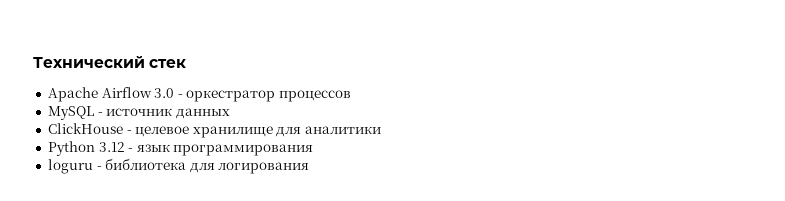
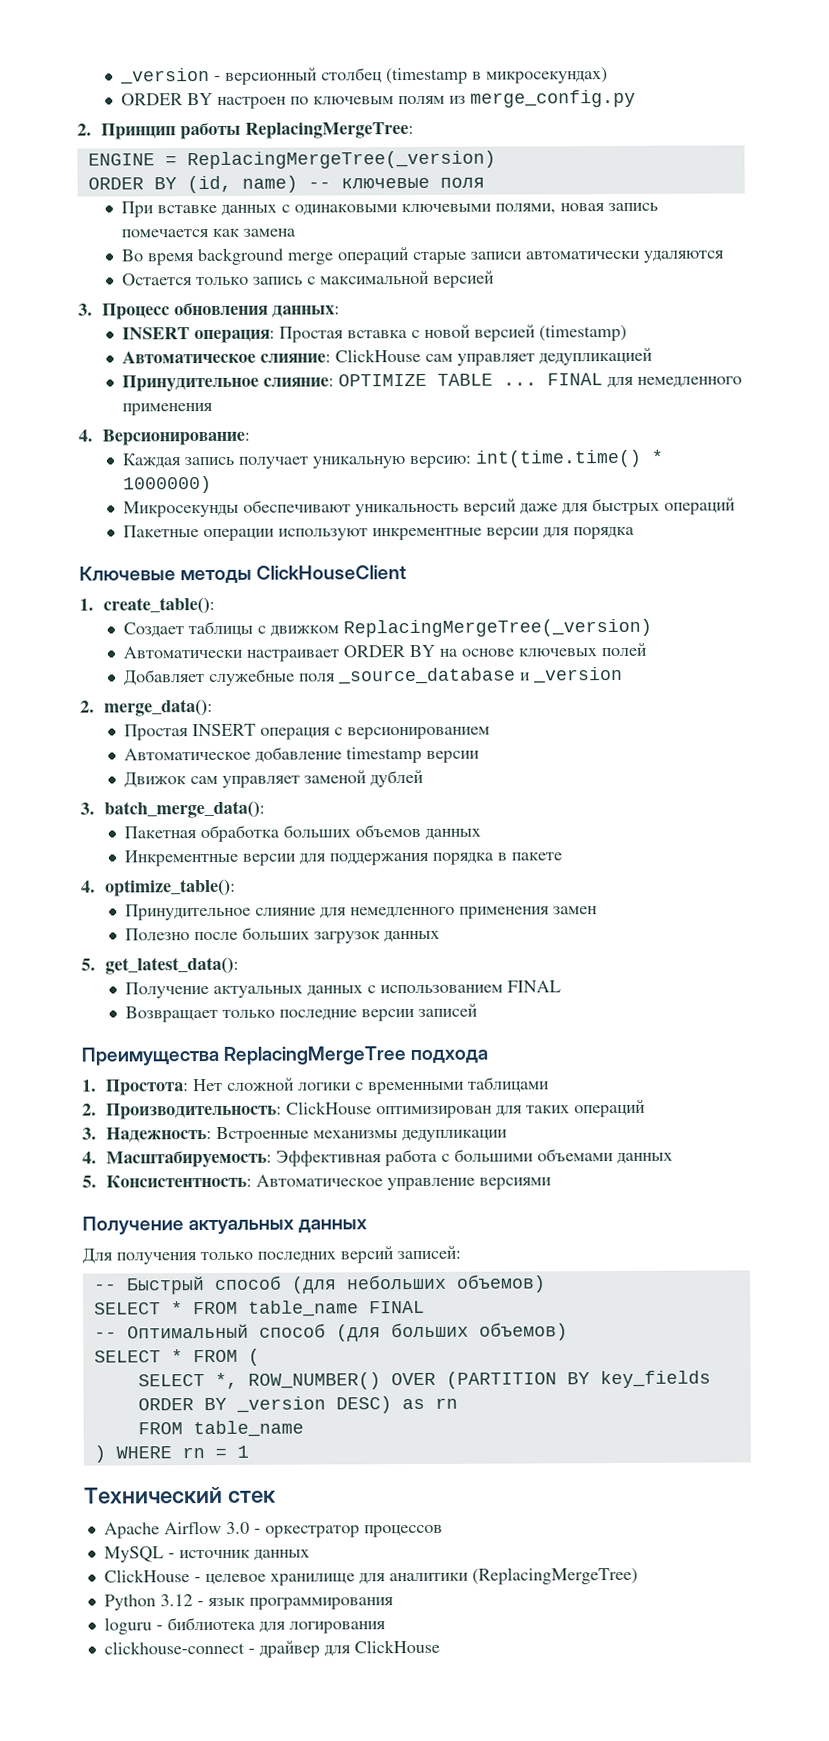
(33, 62) none -> [120,67,609,85] [121,89,637,109] [77,121,415,140] [87,150,496,170] [87,175,485,194] [121,201,659,218] [121,228,297,238] [121,247,726,266] [122,270,496,288] [78,302,341,320] [122,324,628,344] [122,347,654,366] [122,373,743,392] [122,402,214,416] [78,428,251,446] [122,449,665,469] [123,475,213,494] [123,497,737,518] [123,525,636,542] [79,565,408,585] [79,596,216,615] [123,618,653,638] [123,642,648,662] [124,666,624,687] [80,698,214,717] [124,723,491,741] [124,746,481,764] [124,769,425,788] [80,800,266,819] [124,823,482,843] [124,849,563,867] [81,878,237,897] [125,903,599,921] [125,926,441,944] [81,956,240,975] [125,980,562,999] [125,1003,479,1023] [81,1046,489,1066] [82,1076,551,1096] [82,1099,647,1120] [82,1126,509,1143] [82,1148,674,1168] [82,1174,553,1191] [82,1216,368,1235] [82,1245,461,1265] [93,1274,546,1295] [93,1300,425,1317] [93,1322,568,1342] [93,1348,260,1366] [137,1370,711,1390] [137,1396,458,1414] [137,1420,304,1438] [93,1445,249,1463] _version - версионный столбец (timestamp в микросекундах) // ORDER BY настроен по ключевым полям из merge_config.py // 2. Принцип работы ReplacingMergeTree: // ENGINE = ReplacingMergeTree(_version) // ORDER BY (id, name) -- ключевые поля // При вставке данных с одинаковыми ключевыми полями, новая запись помечается как замена // Во время background merge операций старые записи автоматически удаляются // Остается только запись с максимальной версией // 3. Процесс обновления данных: // INSERT операция: Простая вставка с новой версией (timestamp) // Автоматическое слияние: ClickHouse сам управляет дедупликацией // Принудительное слияние: OPTIMIZE TABLE ... FINAL для немедленного применения // 4. Версионирование: // Каждая запись получает уникальную версию: int(time.time() * 1000000) // Микросекунды обеспечивают уникальность версий даже для быстрых операций // Пакетные операции используют инкрементные версии для порядка // Ключевые методы ClickHouseClient // 1. create_table(): // Создает таблицы с движком ReplacingMergeTree(_version) // Автоматически настраивает ORDER BY на основе ключевых полей // Добавляет служебные поля _source_database и _version // 2. merge_data(): // Простая INSERT операция с версионированием // Автоматическое добавление timestamp версии // Движок сам управляет заменой дублей // 3. batch_merge_data(): // Пакетная обработка больших объемов данных // Инкрементные версии для поддержания порядка в пакете // 4. optimize_table(): // Принудительное слияние для немедленного применения замен // Полезно после больших загрузок данных // 5. get_latest_data(): // Получение актуальных данных с использованием FINAL // Возвращает только последние версии записей // Преимущества ReplacingMergeTree подхода // 1. Простота: Нет сложной логики с временными таблицами // 2. Производительность: ClickHouse оптимизирован для таких операций // 3. Надежность: Встроенные механизмы дедупликации // 4. Масштабируемость: Эффективная работа с большими объемами данных // 5. Консистентность: Автоматическое управление версиями // Получение актуальных данных // Для получения только последних версий записей: // -- Быстрый способ (для небольших объемов) // SELECT * FROM table_name FINAL // -- Оптимальный способ (для больших объемов) // SELECT * FROM ( // SELECT *, ROW_NUMBER() OVER (PARTITION BY key_fields ORDER BY _version DESC) as rn // FROM table_name // ) WHERE rn = 1 //
(382, 130) none -> [471,1566,638,1585] (ReplacingMergeTree)
(310, 168) none -> [103,1639,440,1658] // clickhouse-connect - драйвер для ClickHouse

